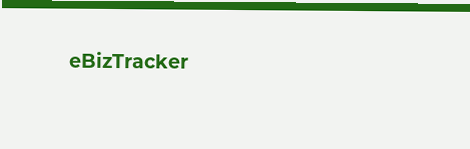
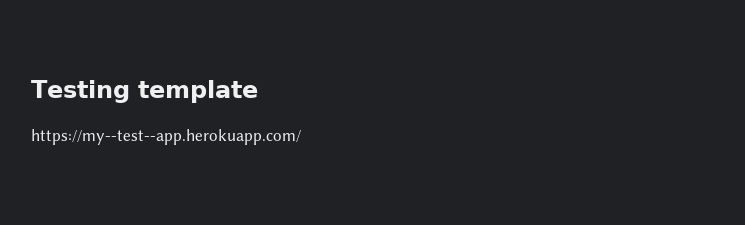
[69,51,189,69] eBizTracker -> [31,80,258,103] [31,129,301,145] Testing template // https://my--test--app.herokuapp.com/

